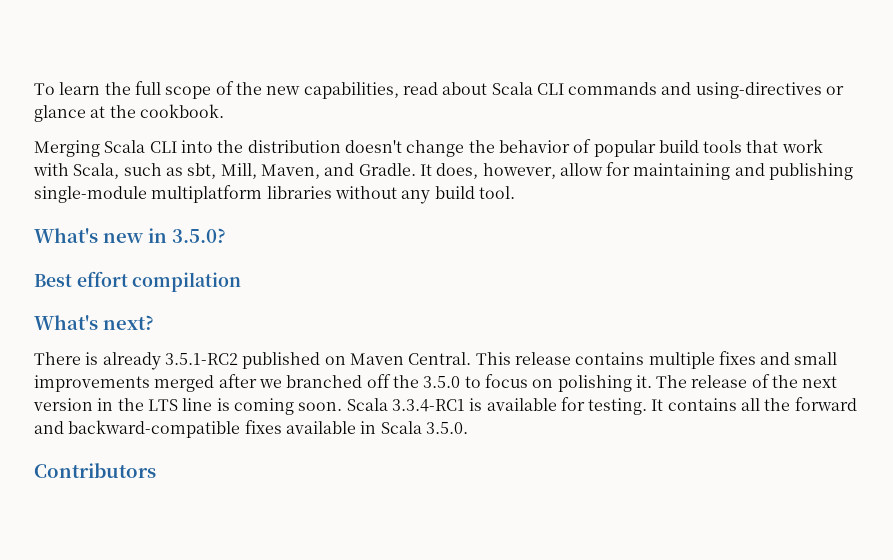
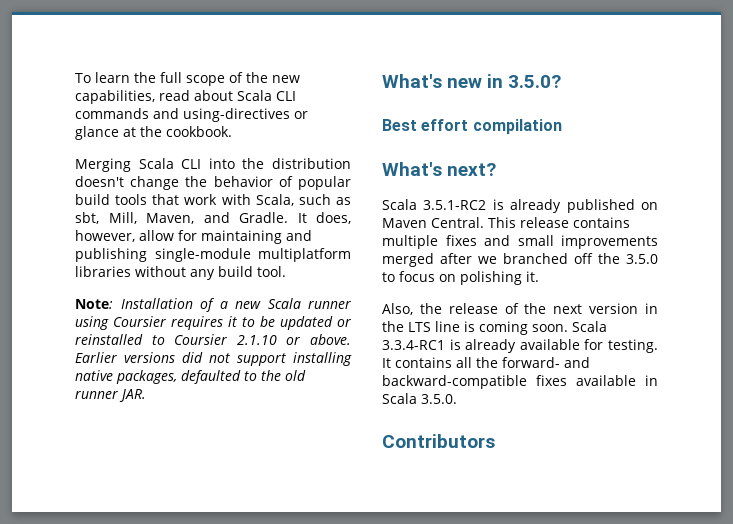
(515, 192) none -> [75,298,351,312] [75,316,351,330] [75,334,351,345] [75,352,352,366] [75,370,306,384] [75,389,146,402] // Note: Installation of a new Scala runner using Coursier requires it to be updated or reinstalled to Coursier 2.1.10 or above. Earlier versions did not support installing native packages, defaulted to the old runner JAR.
[34,352,238,370] There is already 3.5.1-RC2 -> [382,199,562,213] Scala 3.5.1-RC2 is already
[656,375,688,388] The -> [382,303,442,315] // Also, the
(483, 404) none -> [465,339,517,353] already
[794,397,857,411] forward -> [502,357,560,368] forward-

